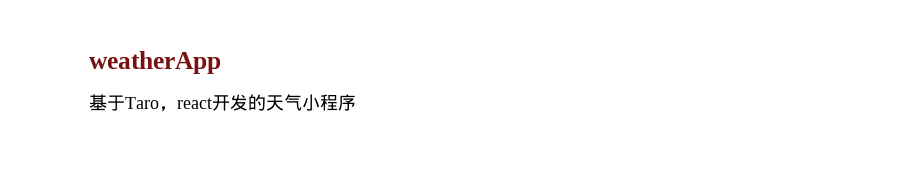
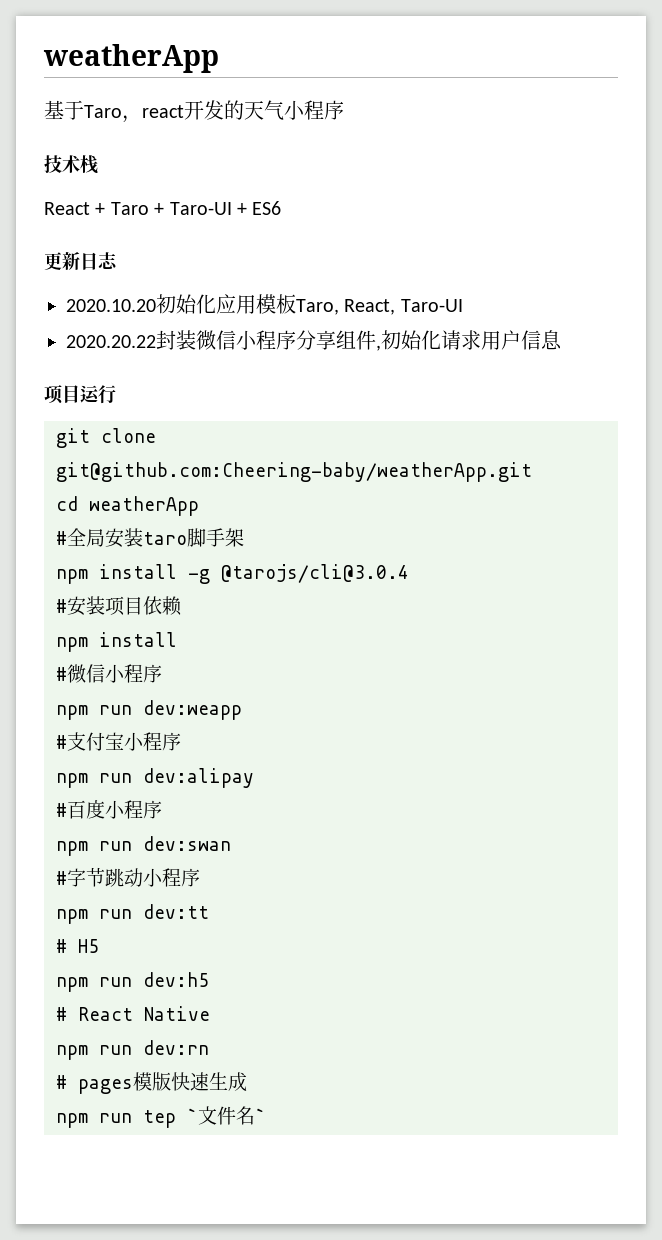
(356, 102) none -> [44,155,98,174] [44,201,282,215] [44,252,118,270] [66,294,463,315] [66,330,562,351] [44,385,116,404] [56,428,156,448] [56,462,532,482] [56,496,199,516] [56,528,244,548] [56,564,409,584] [56,596,182,616] [56,632,177,652] [56,664,162,683] [56,700,242,720] [56,732,181,751] [56,768,254,788] [56,800,162,819] [56,836,231,856] [56,867,200,887] [56,904,209,924] [56,939,99,953] [56,972,209,992] [56,1006,210,1021] [56,1040,209,1060] [56,1072,247,1094] [56,1106,266,1128] // 技术栈 // React + Taro + Taro-UI + ES6 // 更新日志 // 2020.10.20初始化应用模板Taro, React, Taro-UI // 2020.20.22封装微信小程序分享组件,初始化请求用户信息 // 项目运行 // git clone git@github.com:Cheering-baby/weatherApp.git // cd weatherApp // #全局安装taro脚手架 // npm install -g @tarojs/cli@3.0.4 // #安装项目依赖 // npm install // #微信小程序 // npm run dev:weapp // #支付宝小程序 // npm run dev:alipay // #百度小程序 // npm run dev:swan // #字节跳动小程序 // npm run dev:tt // # H5 // npm run dev:h5 // # React Native // npm run dev:rn // # pages模版快速生成 // npm run tep `文件名`

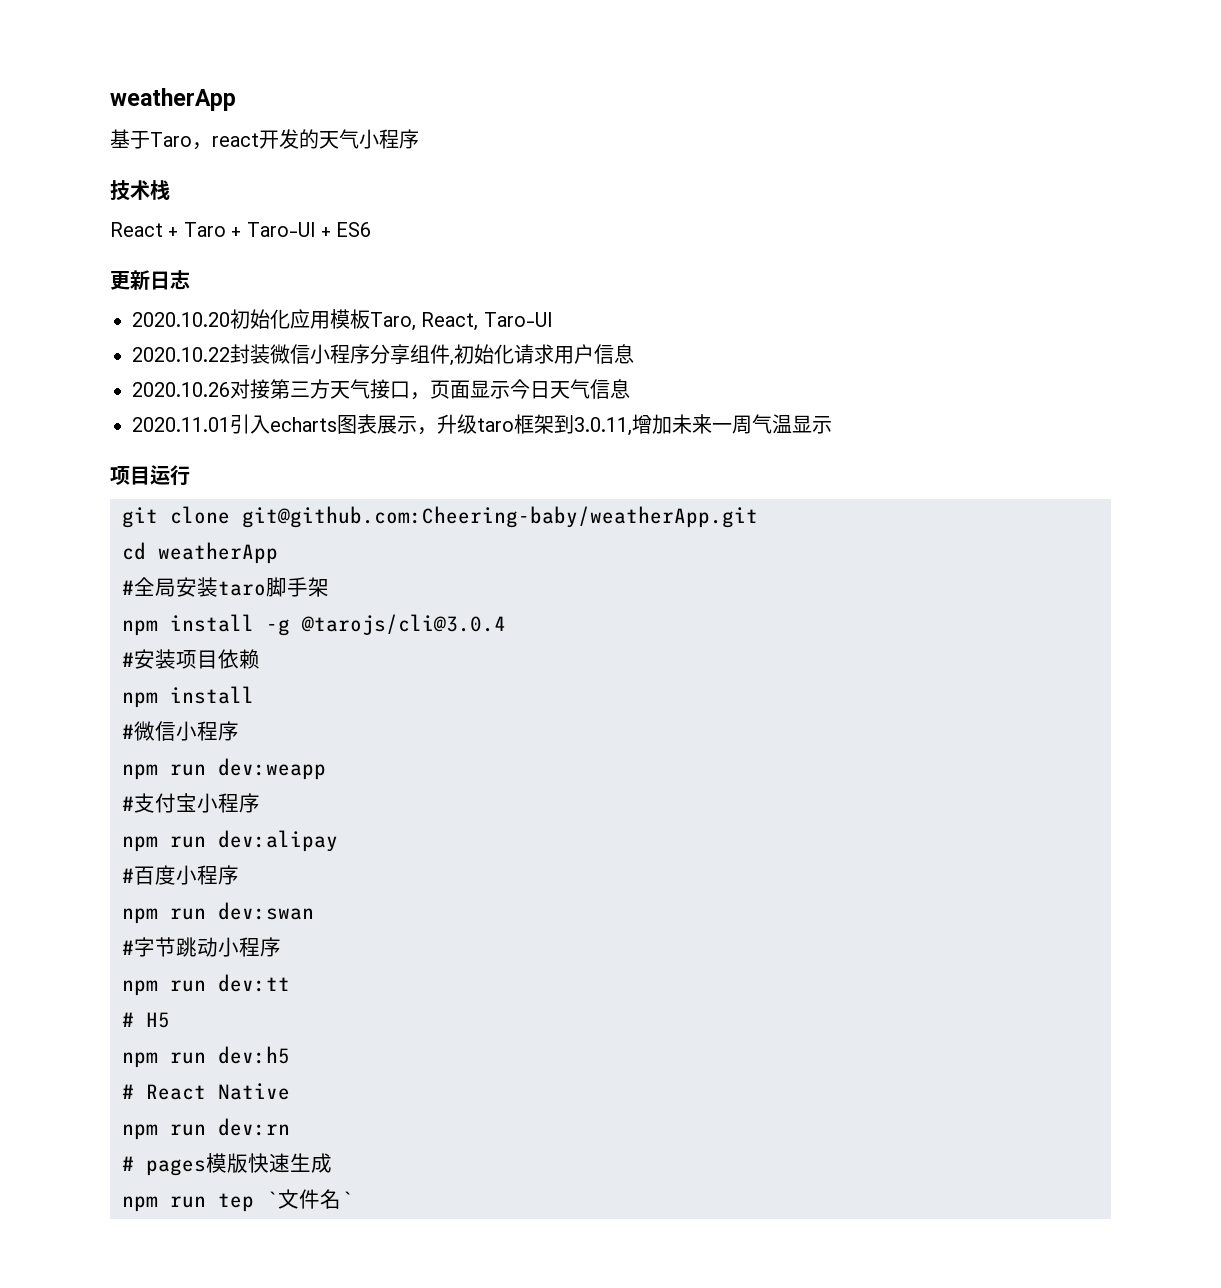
[66,335,156,348] 2020.20.22 -> [132,347,230,362] 2020.10.22
(562, 340) none -> [132,379,630,400] [132,414,832,436] // 2020.10.26对接第三方天气接口，页面显示今日天气信息 // 2020.11.01引入echarts图表展示，升级taro框架到3.0.11,增加未来一周气温显示

